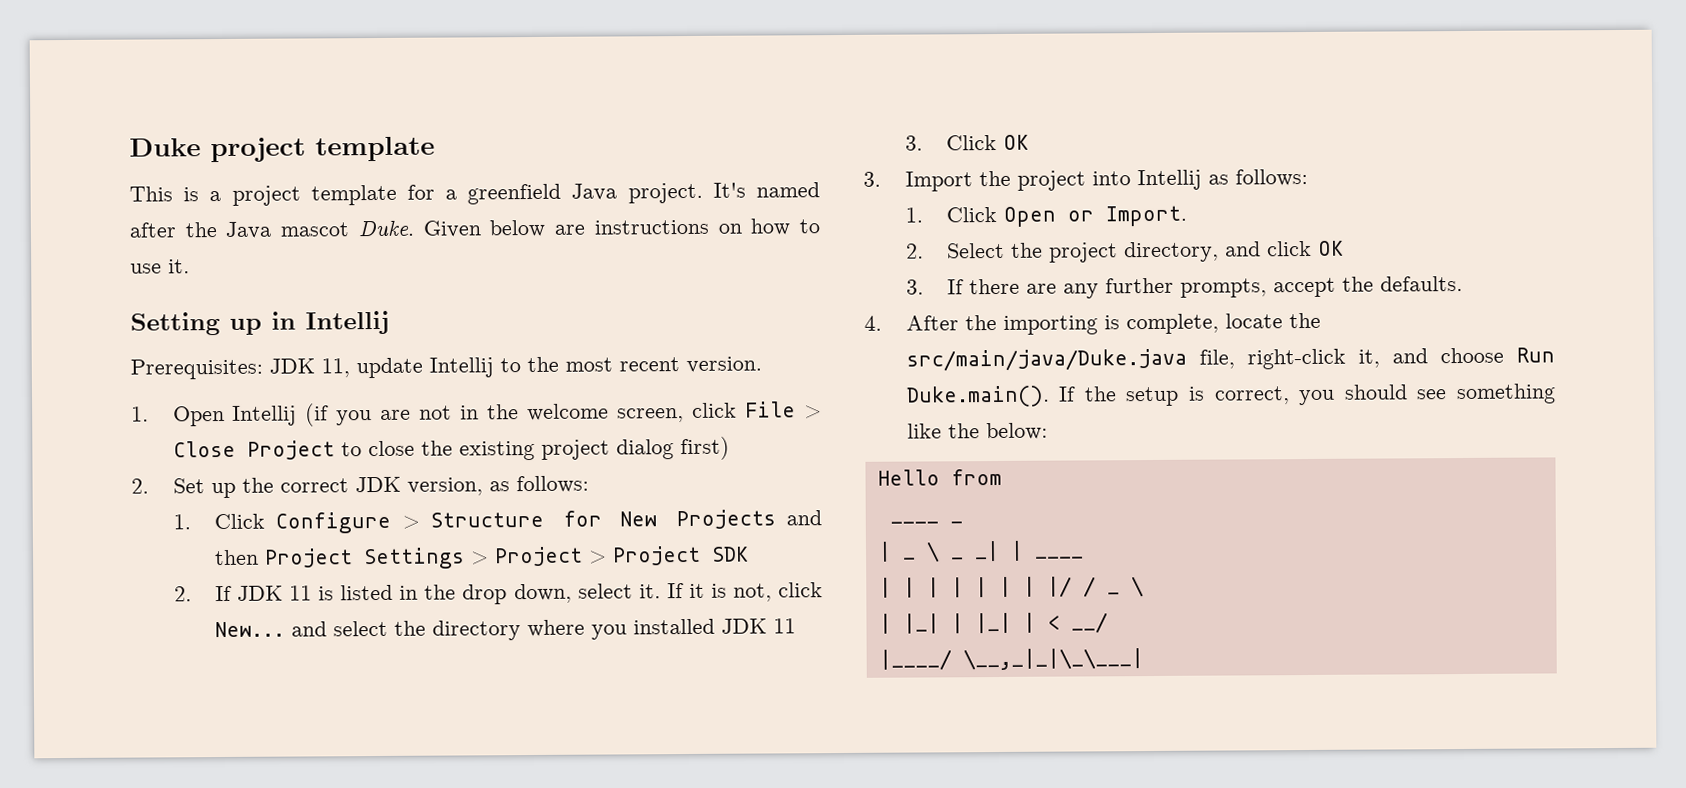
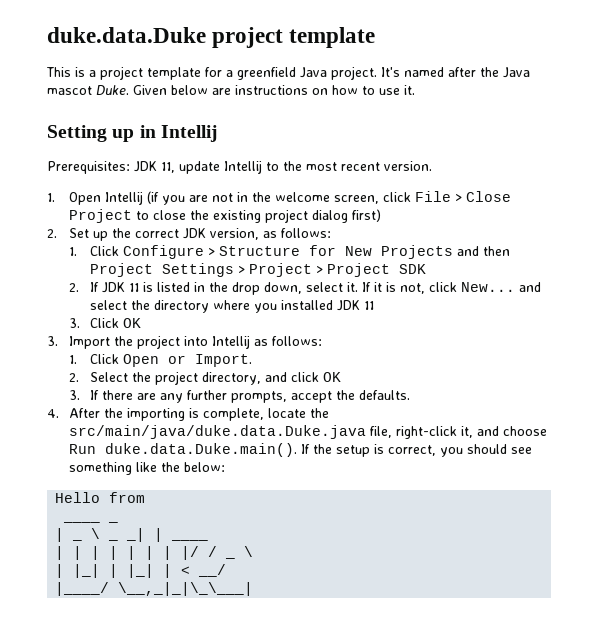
[129,138,201,157] Duke -> [47,27,206,43] duke.data.Duke
[905,348,1187,372] src/main/java/Duke.java -> [68,425,366,439] src/main/java/duke.data.Duke.java
[905,385,1050,408] Duke.main(). -> [104,443,297,457] duke.data.Duke.main().

